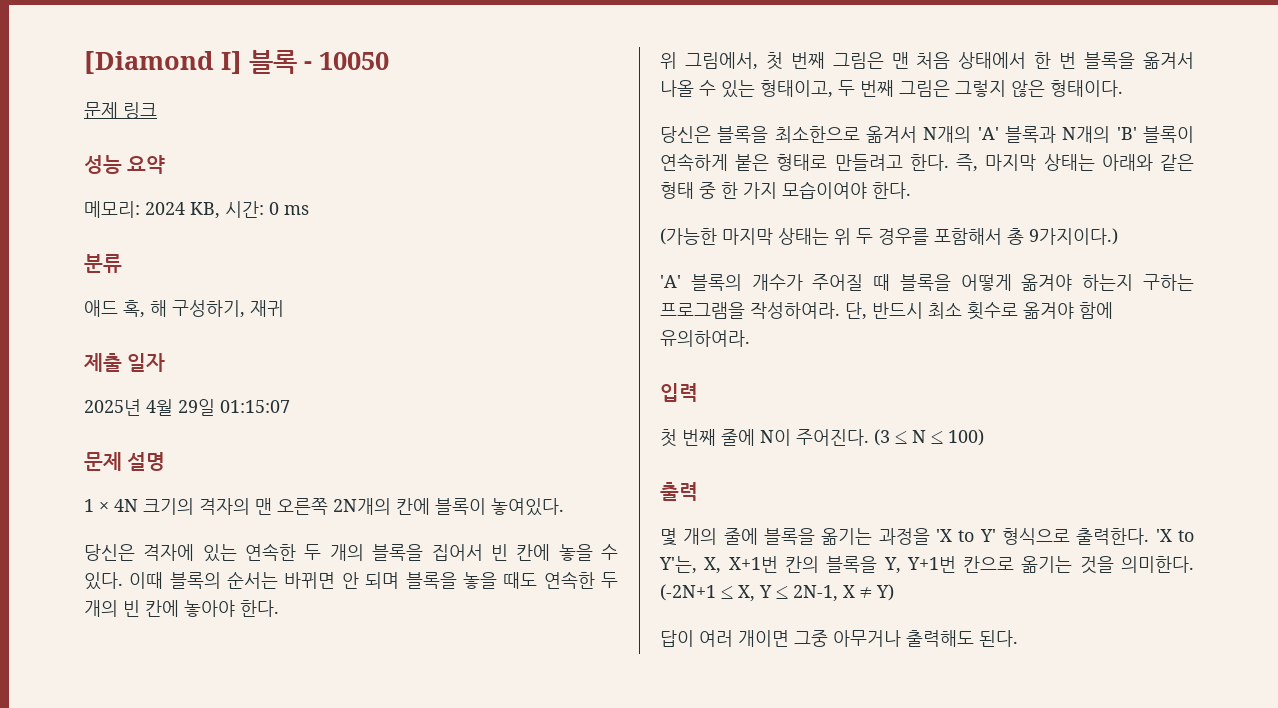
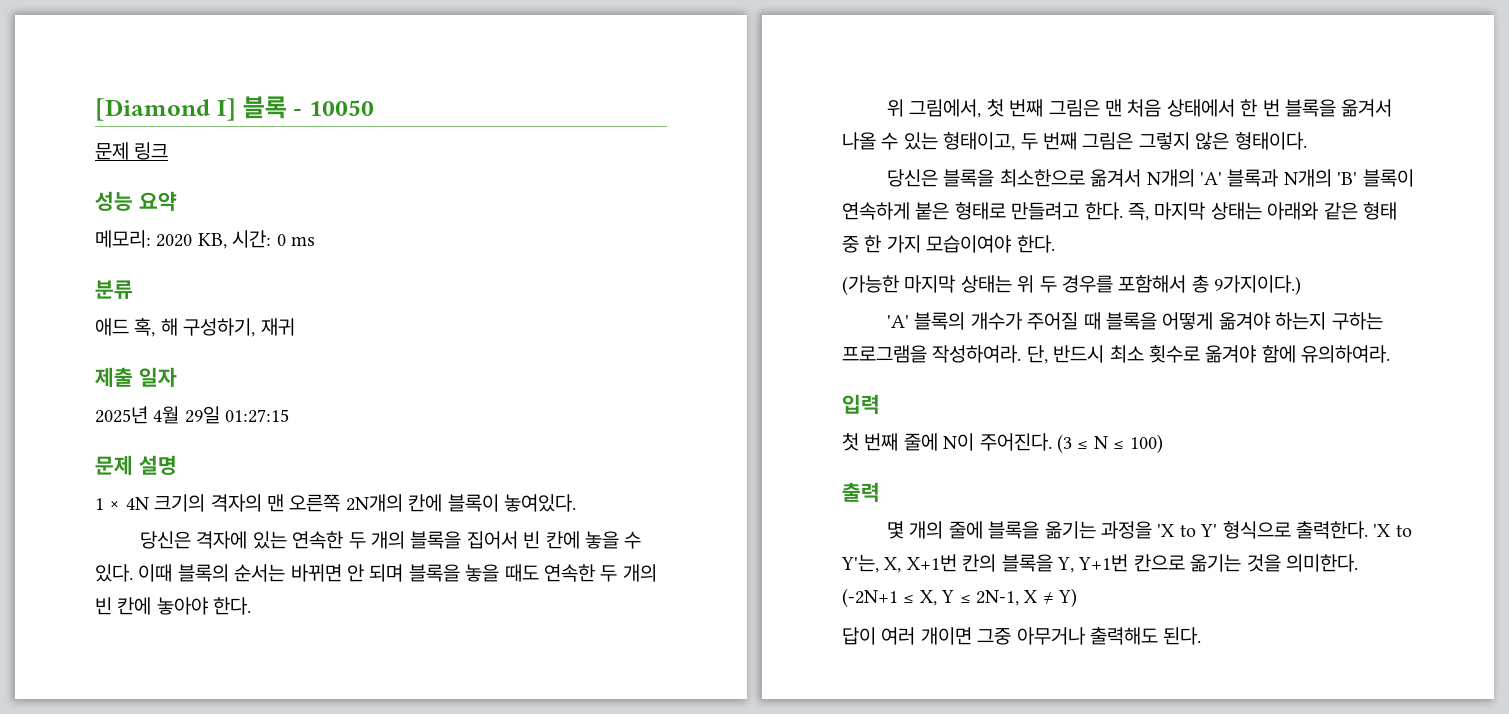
[145,202,185,215] 2024 -> [156,234,193,247] 2020
[220,400,290,413] 01:15:07 -> [225,409,290,423] 01:27:15

